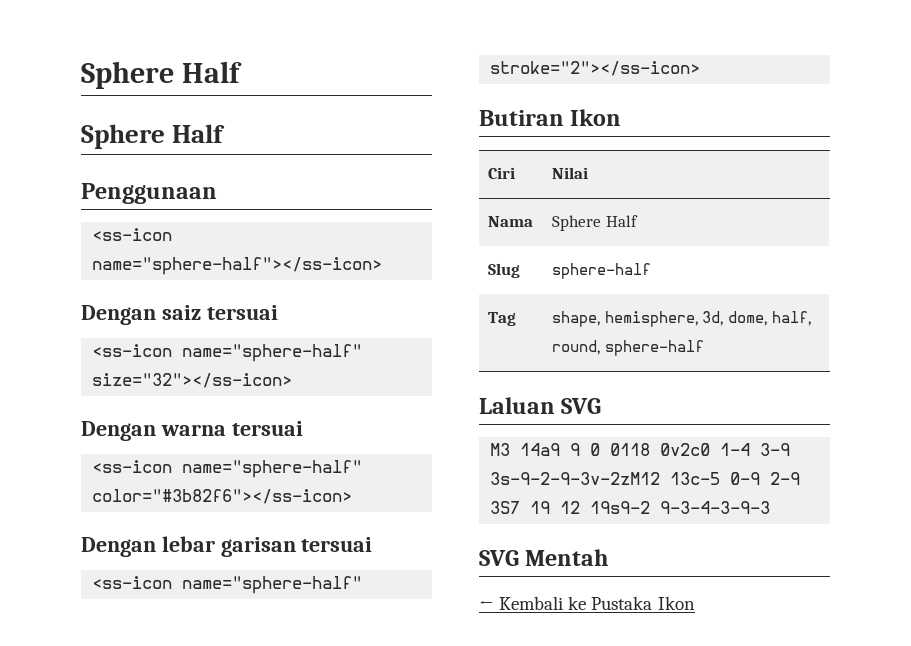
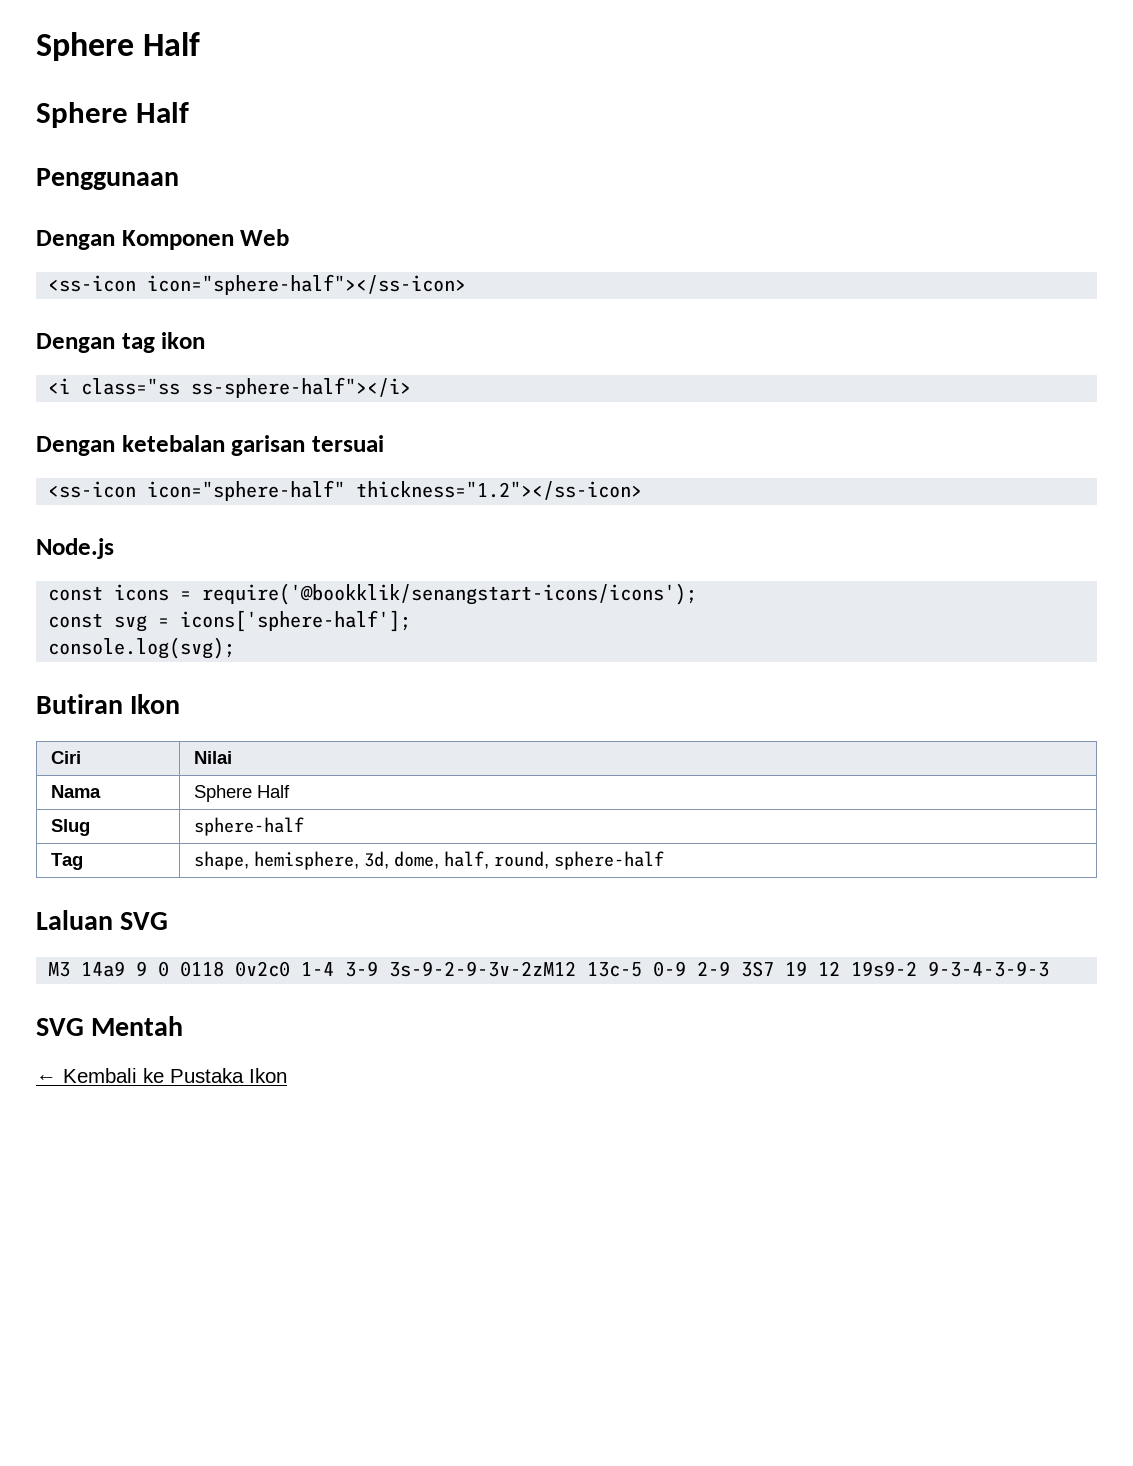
[92,228,173,241] [92,257,383,275] [81,305,278,325] [92,344,363,362] [92,373,293,388] [81,421,303,441] [92,460,363,478] [92,489,353,504] [81,536,373,557] [92,576,363,594] [490,61,701,76] // <ss-icon name="sphere-half"></ss-icon> // Dengan saiz tersuai // <ss-icon name="sphere-half" size="32"></ss-icon> // Dengan warna tersuai // <ss-icon name="sphere-half" color="#3b82f6"></ss-icon> // Dengan lebar garisan tersuai // <ss-icon name="sphere-half" stroke="2"></ss-icon> -> [36,229,290,250] [48,274,467,295] [36,332,206,353] [48,377,412,398] [36,435,384,456] [48,480,643,501] [36,538,114,559] [48,583,698,605] [48,610,412,632] [48,637,236,659] // Dengan Komponen Web // <ss-icon icon="sphere-half"></ss-icon> // Dengan tag ikon // <i class="ss ss-sphere-half"></i> // Dengan ketebalan garisan tersuai // <ss-icon icon="sphere-half" thickness="1.2"></ss-icon> // Node.js // const icons = require('@bookklik/senangstart-icons/icons'); // const svg = icons['sphere-half']; // console.log(svg);

